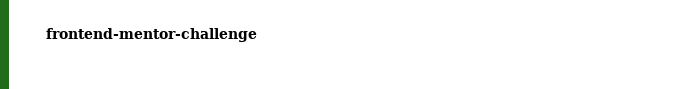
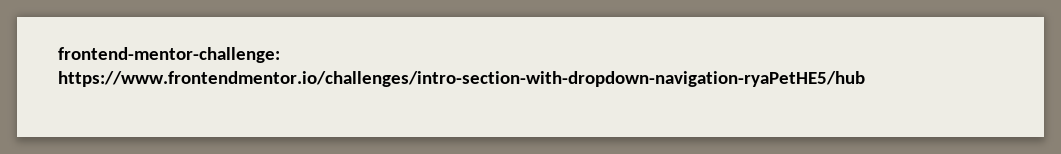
[46,28,257,42] frontend-mentor-challenge -> [58,47,280,63] [58,71,865,87] frontend-mentor-challenge: https://www.frontendmentor.io/challenges/intro-section-with-dropdown-navigation-ryaPetHE5/hub

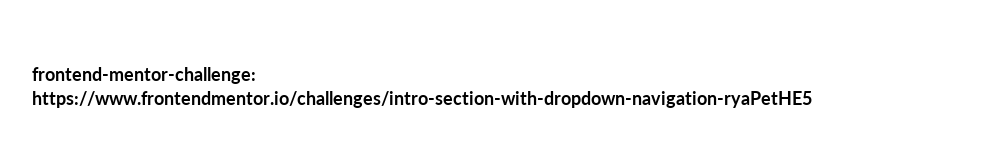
[58,71,865,87] https://www.frontendmentor.io/challenges/intro-section-with-dropdown-navigation-ryaPetHE5/hub -> [32,91,812,108] https://www.frontendmentor.io/challenges/intro-section-with-dropdown-navigation-ryaPetHE5

